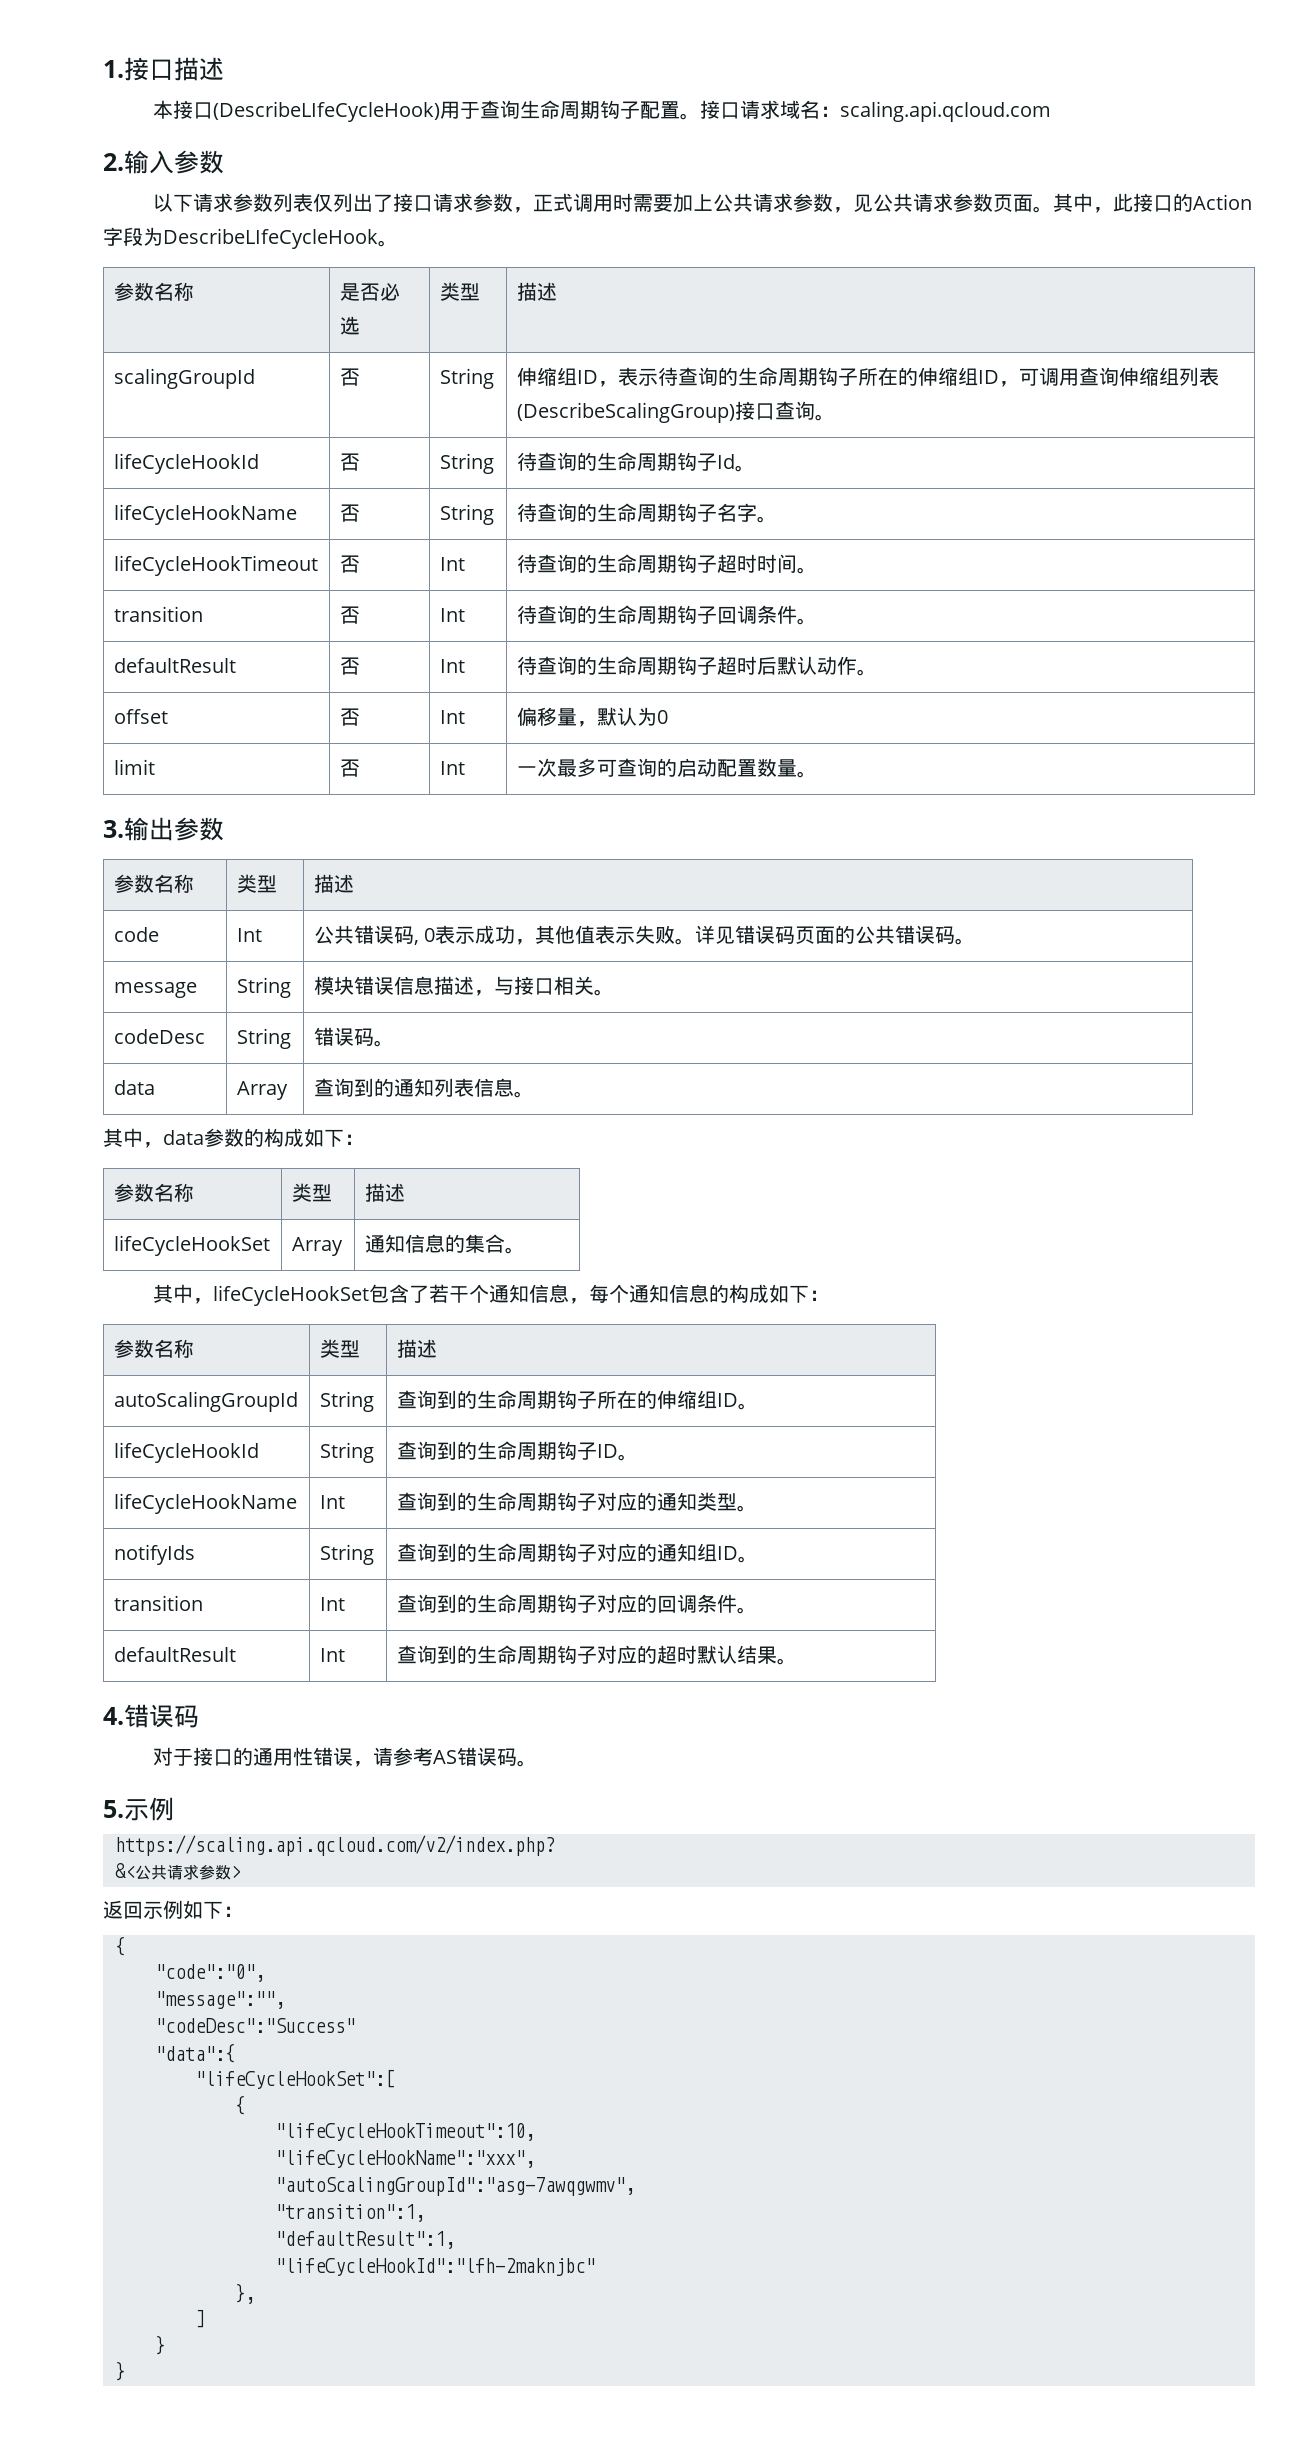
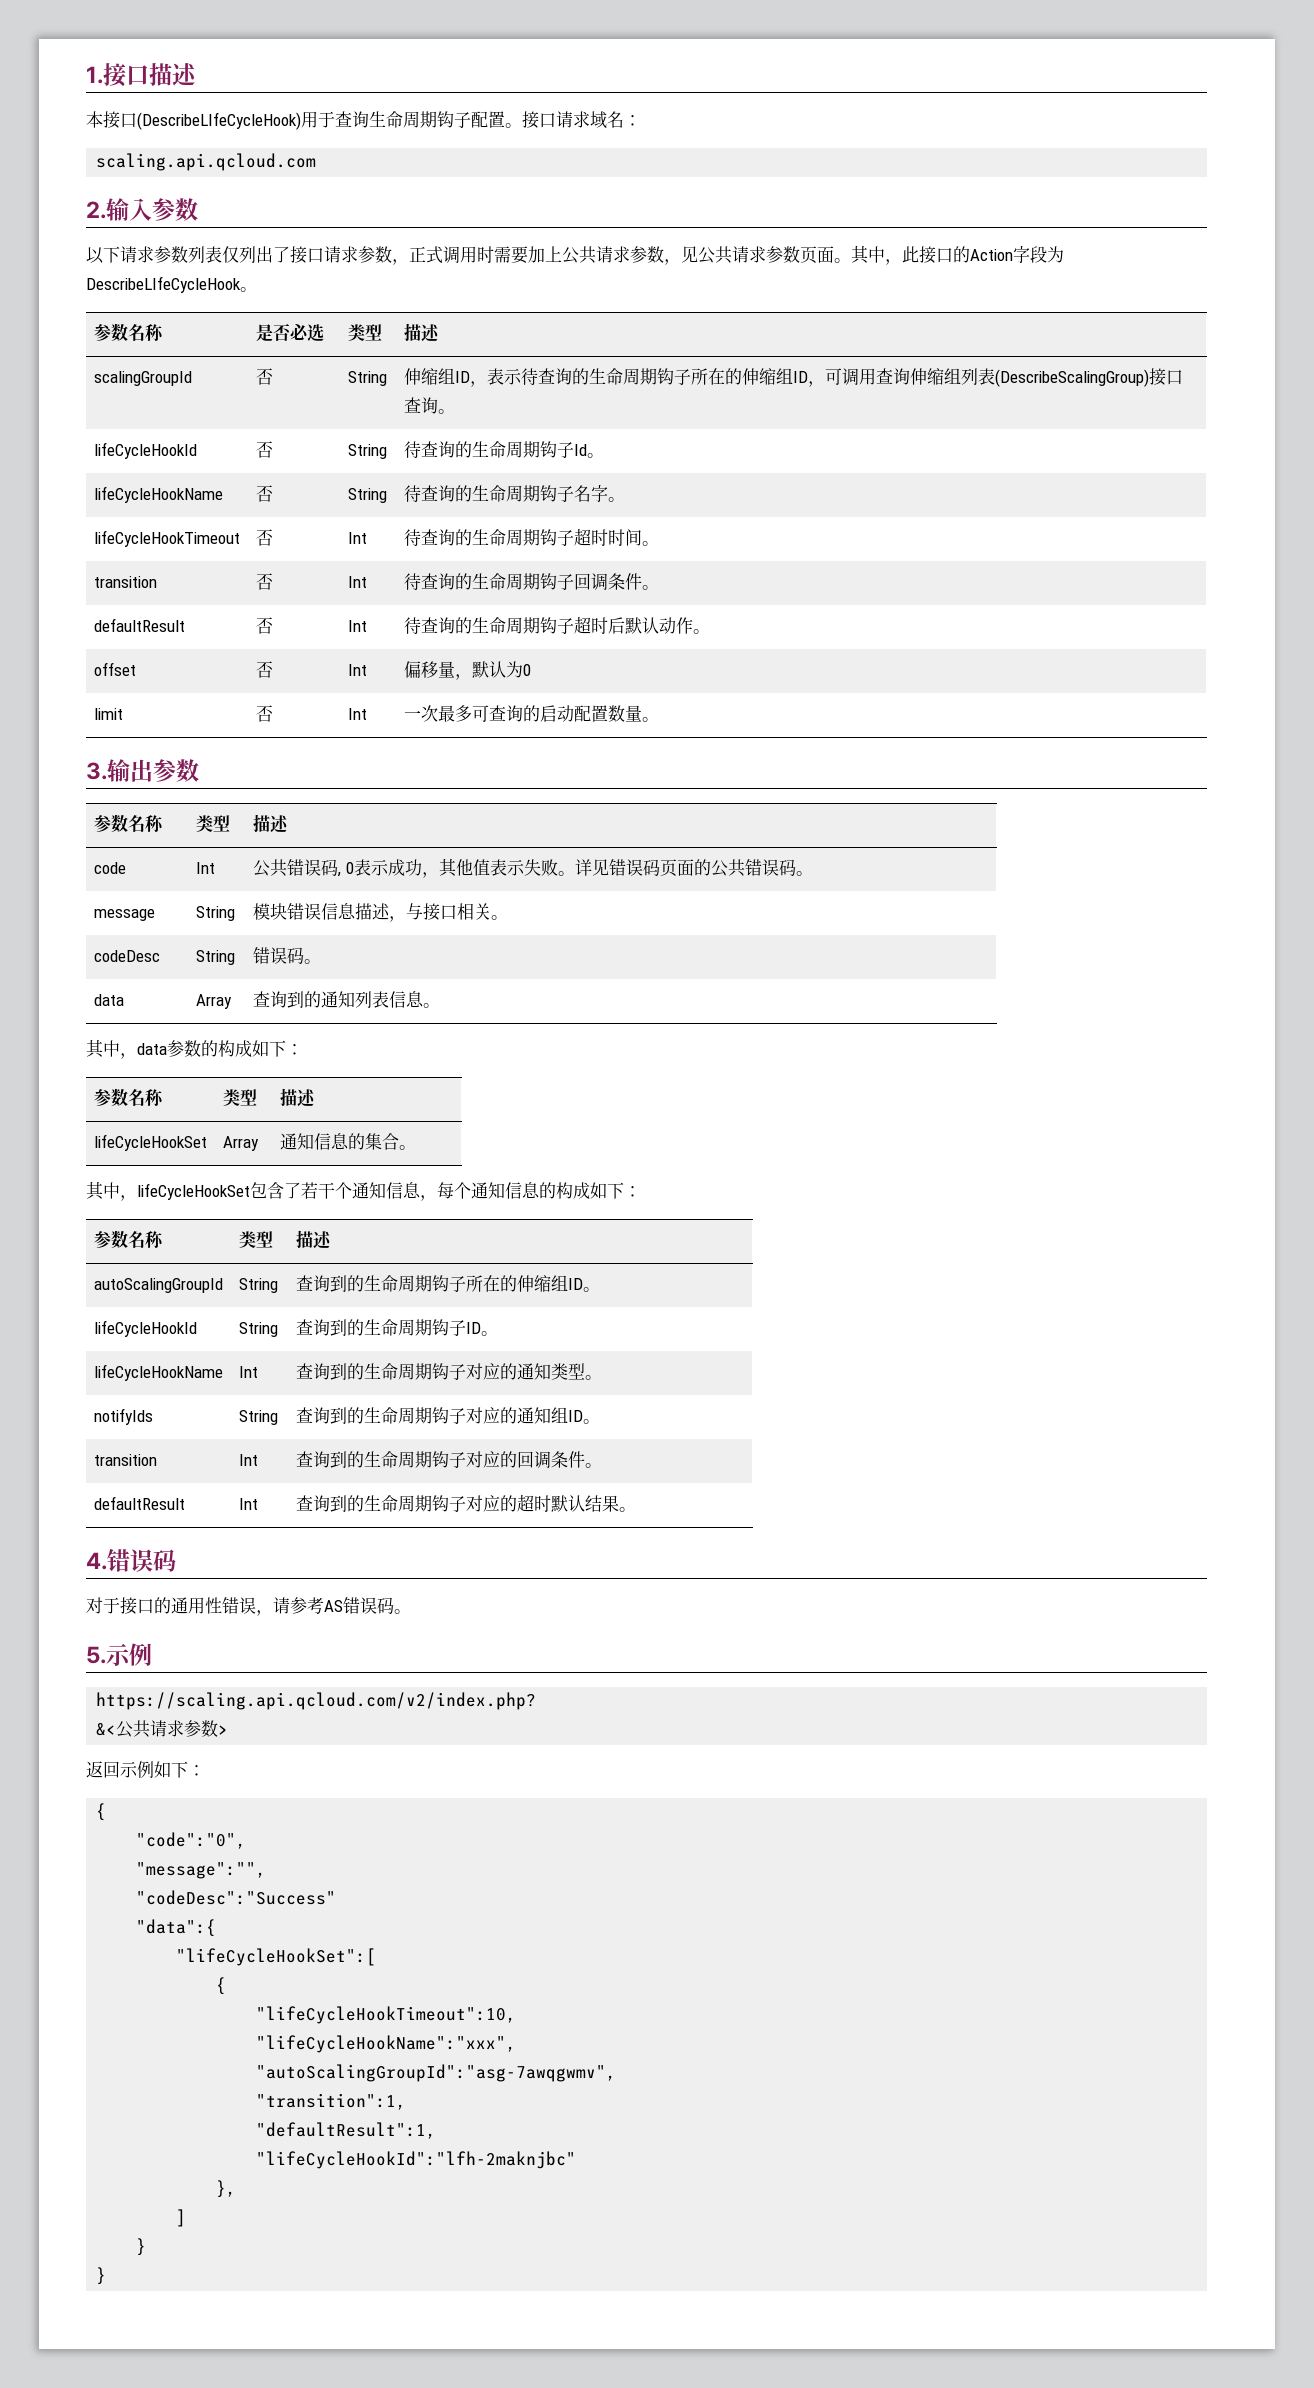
(840, 111) none -> (641, 120) //

